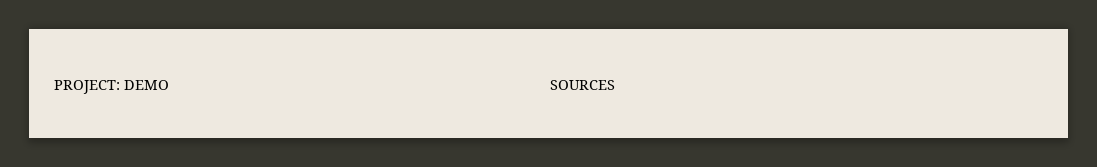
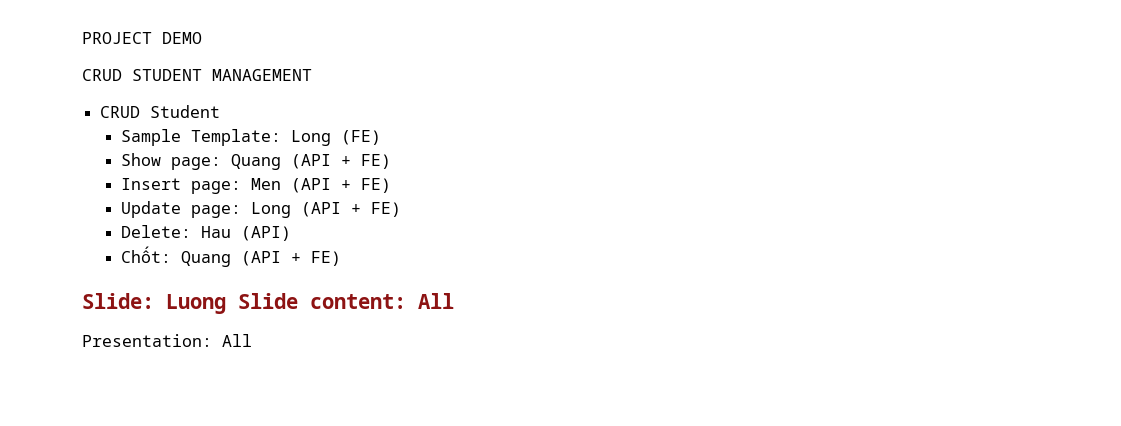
[54,80,120,94] PROJECT: -> [82,32,152,44] PROJECT
[550,80,615,90] SOURCES -> [82,69,312,81] [100,105,221,118] [120,129,381,146] [120,153,391,170] [120,178,391,194] [120,201,401,218] [120,225,291,241] [120,246,341,267] [82,293,454,314] [82,334,252,347] CRUD STUDENT MANAGEMENT // CRUD Student // Sample Template: Long (FE) // Show page: Quang (API + FE) // Insert page: Men (API + FE) // Update page: Long (API + FE) // Delete: Hau (API) // Chốt: Quang (API + FE) // Slide: Luong Slide content: All // Presentation: All

